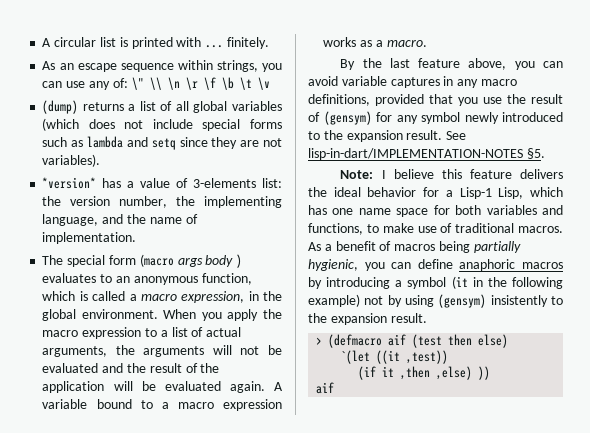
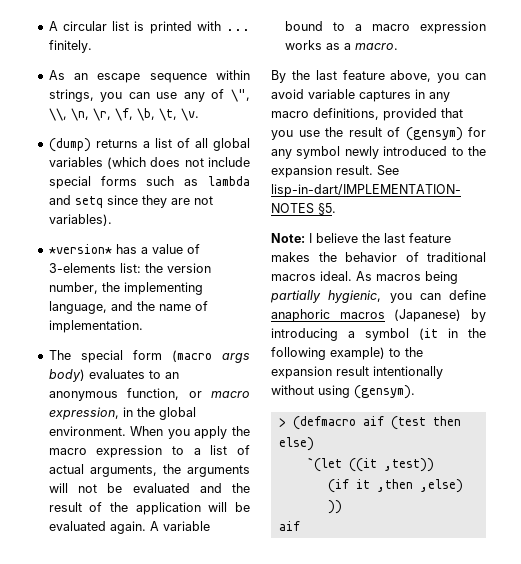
[112,77,270,90] of: \" \\ \n \r \f \b \t \v -> [211,89,250,102] [48,108,199,121] of \", \\, \n, \r, \f, \b, \t, \v.
[205,254,243,268] body ) -> [48,369,85,382] body)
[42,291,137,301] which is called a -> [188,391,202,398] or
[441,169,563,179] [308,187,563,199] [308,205,563,217] [308,223,563,235] [308,241,392,251] this feature delivers the ideal behavior for a Lisp-1 Lisp, which has one name space for both variables and functions, to make use of traditional macros. As a benefit of -> [362,233,451,243] [271,252,486,262] [271,271,372,281] the last feature makes the behavior of traditional macros ideal. As
(563, 265) none -> [394,309,462,322] (Japanese)
[364,294,563,308] [308,313,427,325] not by using (gensym) insistently to the expansion result. -> [389,347,423,357] [271,366,443,379] [271,385,415,399] to the expansion result intentionally without using (gensym).

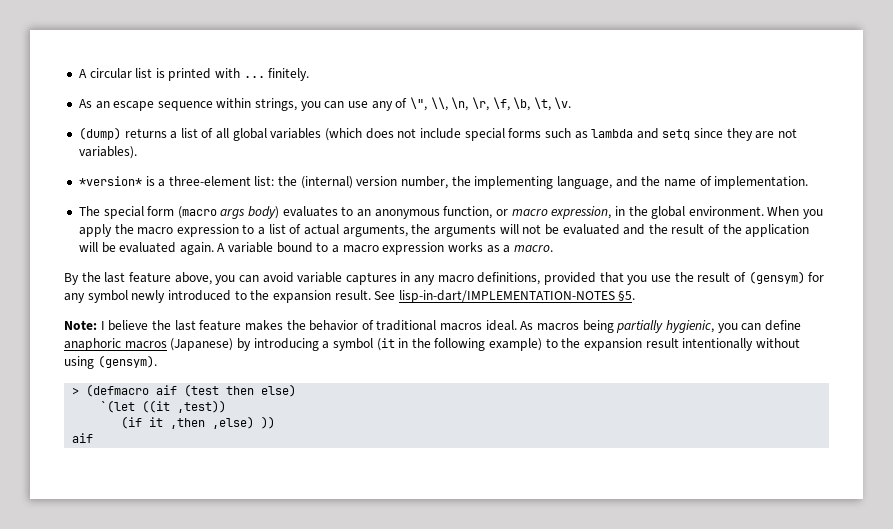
[115,244,200,254] [48,263,116,273] has a value of 3-elements -> [145,176,251,187] is a three-element
(163, 268) none -> [300,176,353,189] (internal)

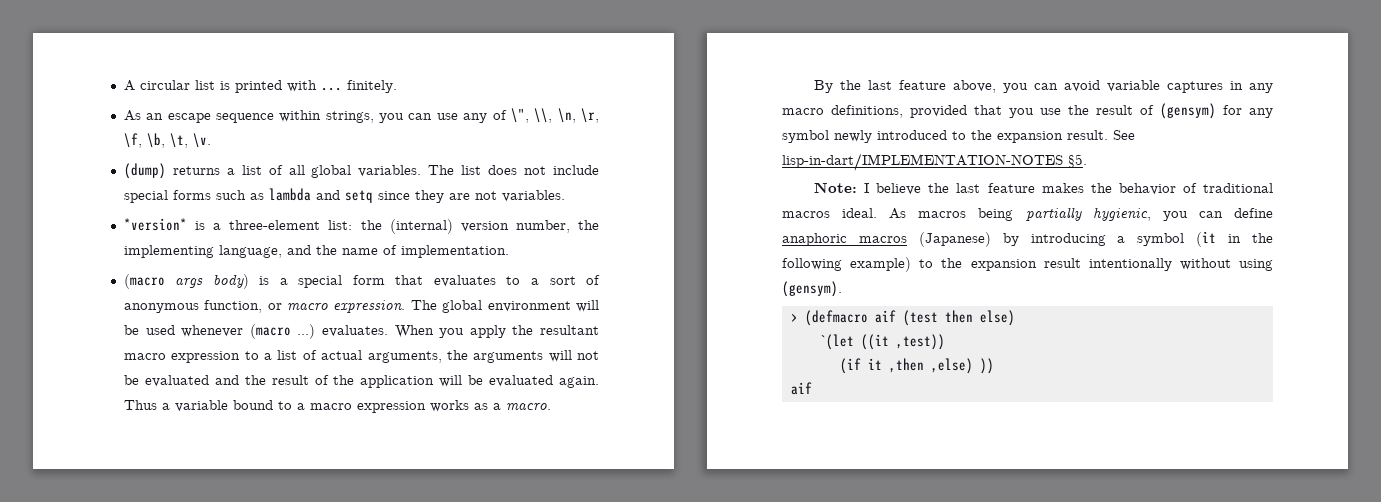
[270,128,363,141] variables (which -> [358,165,482,177] variables. The list
[78,146,137,159] variables). -> [501,190,565,202] variables.
[78,206,764,219] The special form (macro args body) evaluates to an anonymous function, or macro expression, in the global environment. -> [123,274,600,289] [123,300,600,313] [123,324,388,339] (macro args body) is a special form that evaluates to a sort of anonymous function, or macro expression. The global environment will be used whenever (macro ...) evaluates.
(134, 229) none -> [540,325,600,335] resultant
[217,243,226,252] A -> [123,400,170,410] Thus a

